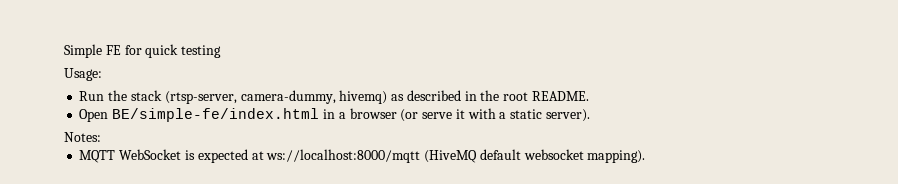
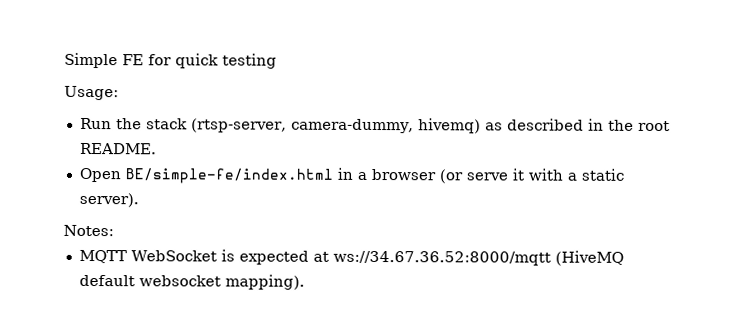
[266,149,421,163] ws://localhost:8000/mqtt -> [332,250,551,266] ws://34.67.36.52:8000/mqtt

